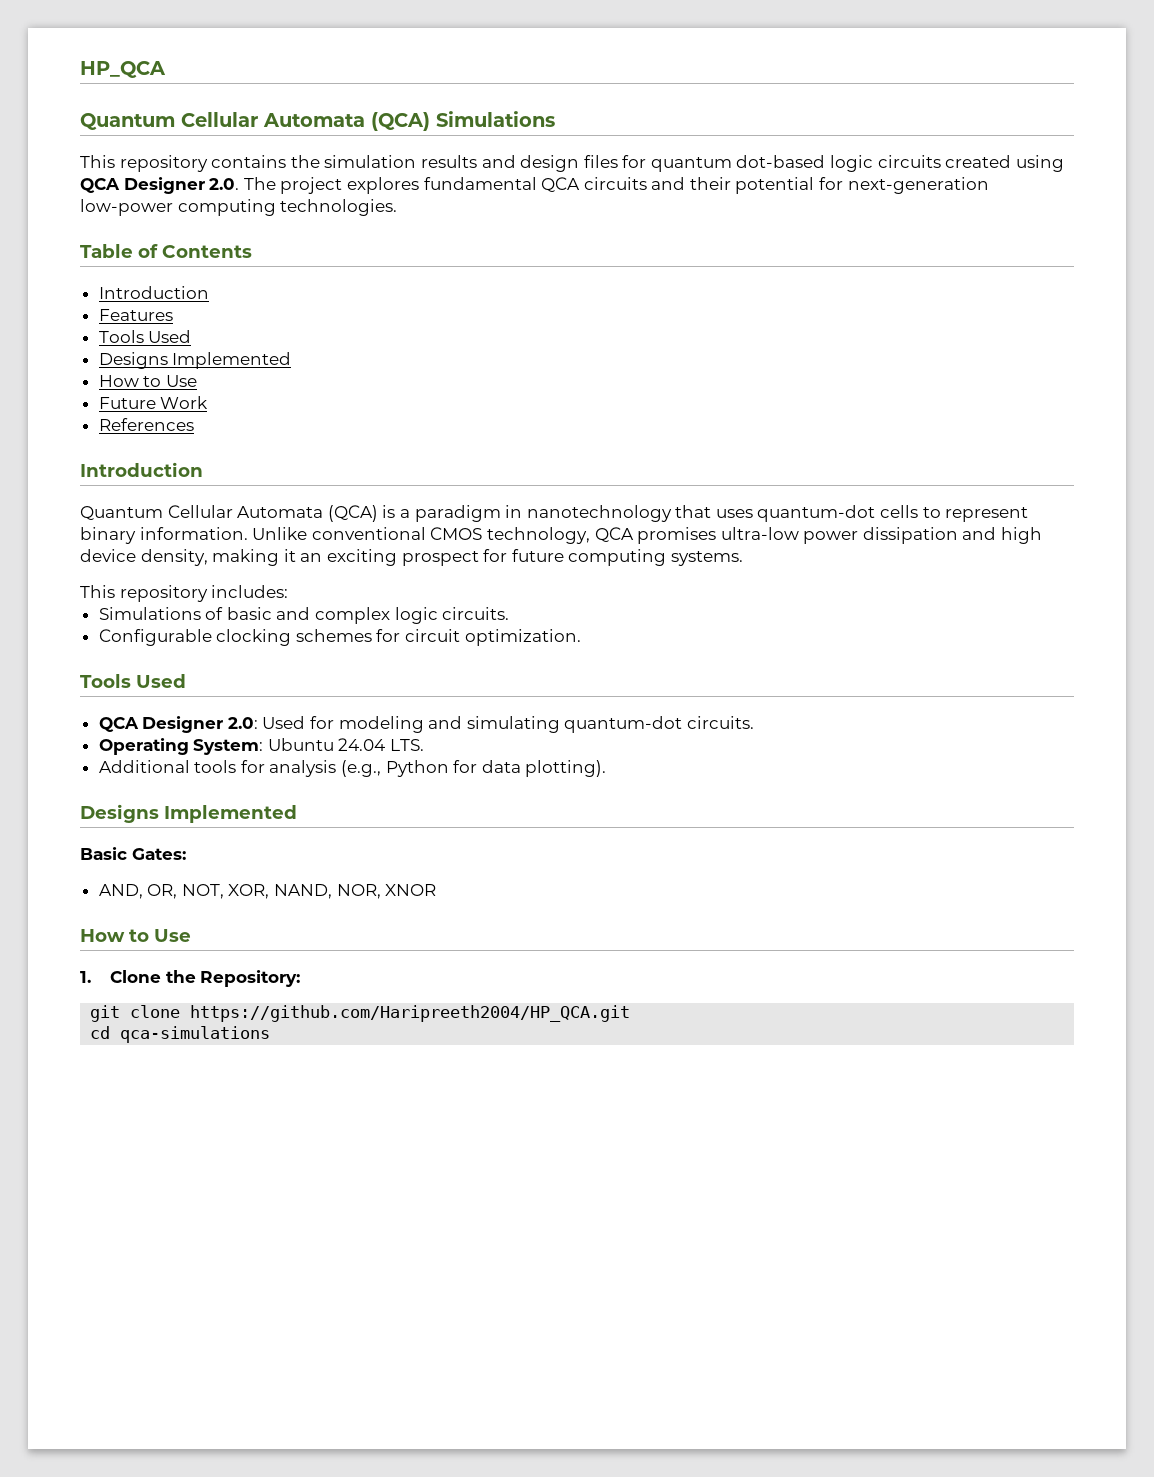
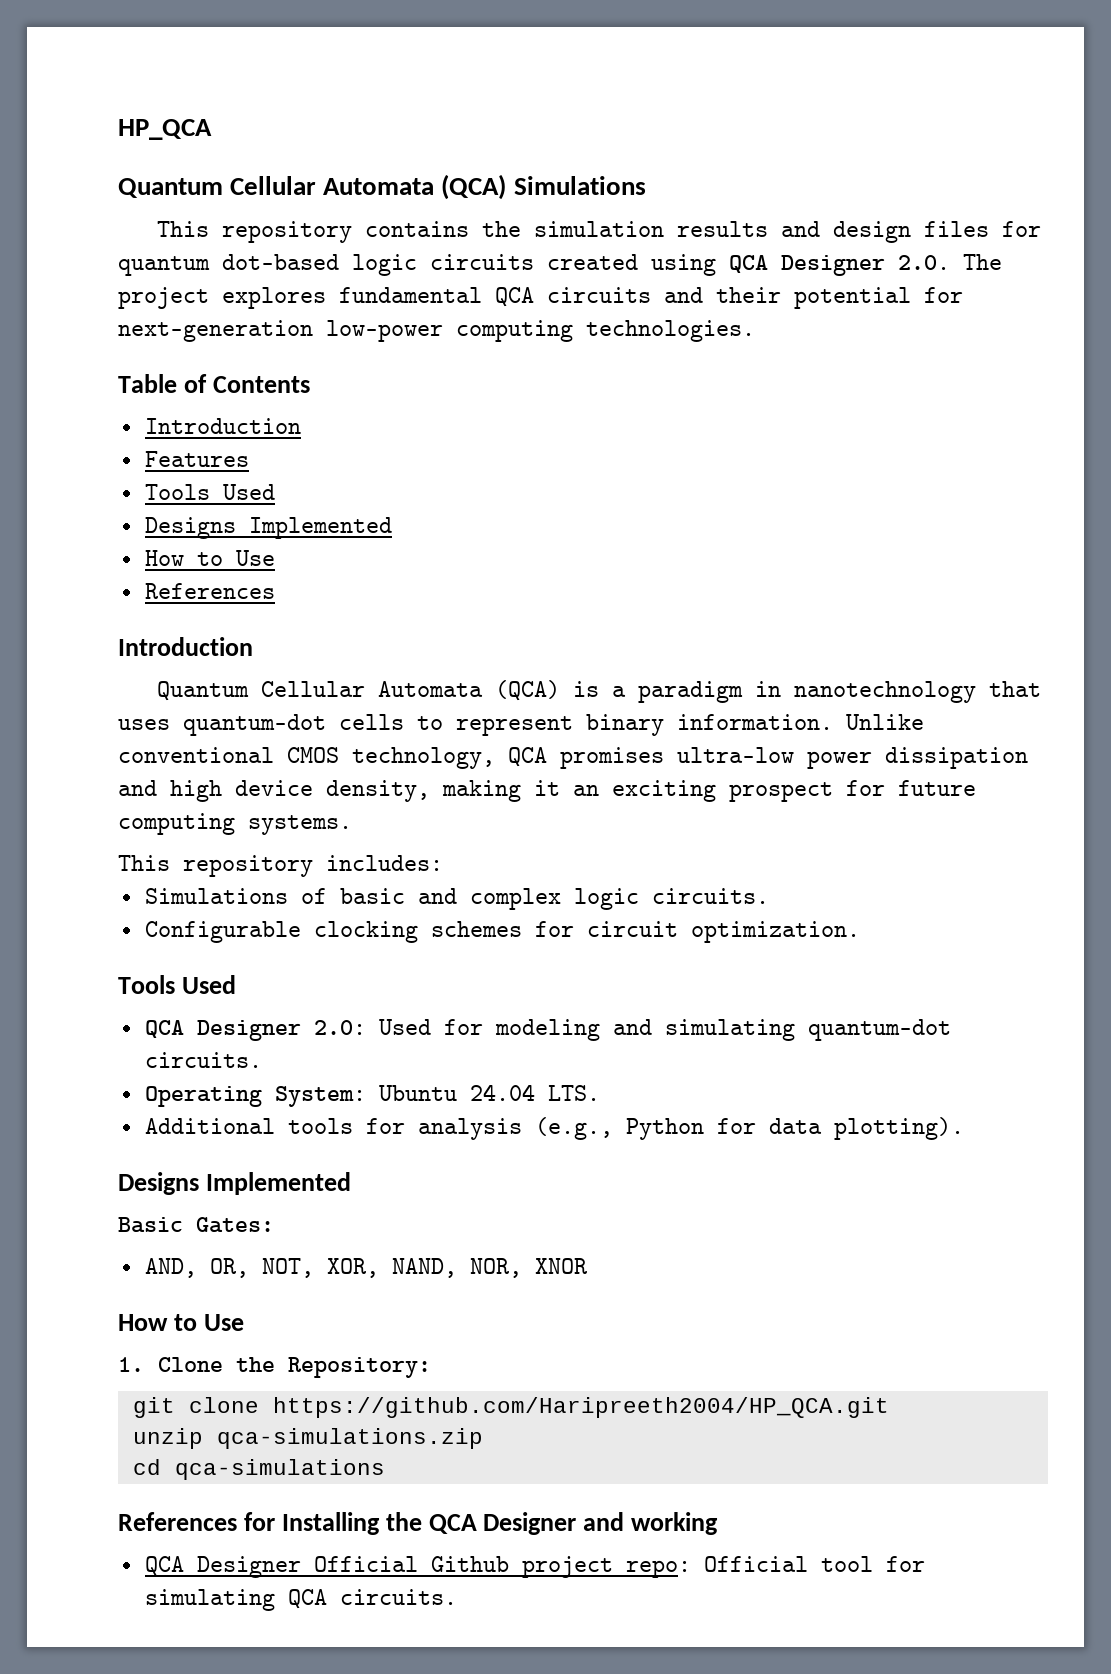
[98,396,209,409] // Future Work -> (275, 558) none
(631, 1013) none -> [132,1428,483,1449] // unzip qca-simulations.zip
(271, 1034) none -> [118,1512,719,1535] [144,1556,925,1578] [144,1589,457,1611] // References for Installing the QCA Designer and working // QCA Designer Official Github project repo: Official tool for simulating QCA circuits.

